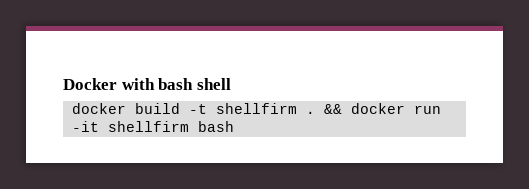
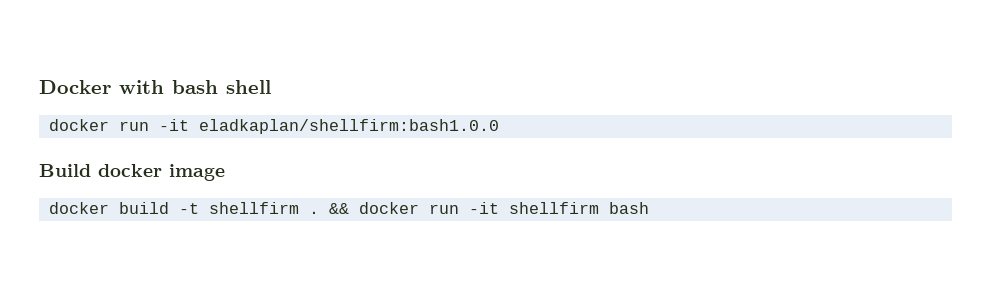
(231, 84) none -> [48,119,499,134] [39,164,225,181] // docker run -it eladkaplan/shellfirm:bash1.0.0 // Build docker image

